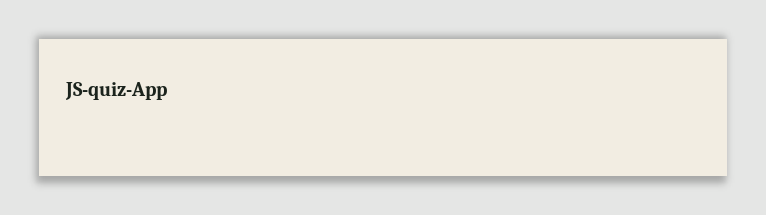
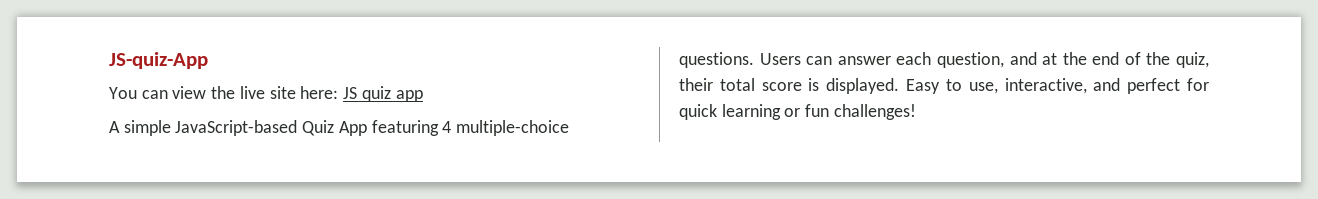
(167, 91) none -> [109,86,423,102] [109,120,570,136] [679,52,1209,68] [679,78,1209,94] [679,104,916,120] // You can view the live site here: JS quiz app // A simple JavaScript-based Quiz App featuring 4 multiple-choice questions. Users can answer each question, and at the end of the quiz, their total score is displayed. Easy to use, interactive, and perfect for quick learning or fun challenges!

